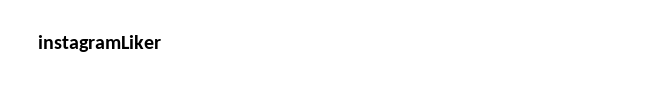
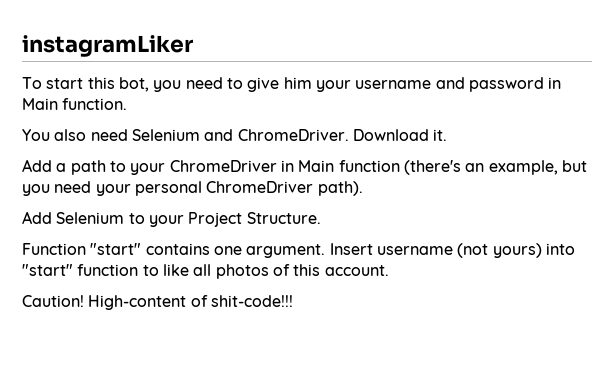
(161, 43) none -> [22,77,562,92] [22,98,128,110] [22,129,448,141] [22,159,587,175] [22,181,363,196] [22,211,321,227] [22,243,575,258] [22,264,389,279] [22,295,293,310] // To start this bot, you need to give him your username and password in Main function. // You also need Selenium and ChromeDriver. Download it. // Add a path to your ChromeDriver in Main function (there's an example, but you need your personal ChromeDriver path). // Add Selenium to your Project Structure. // Function "start" contains one argument. Insert username (not yours) into "start" function to like all photos of this account. // Caution! High-content of shit-code!!!

